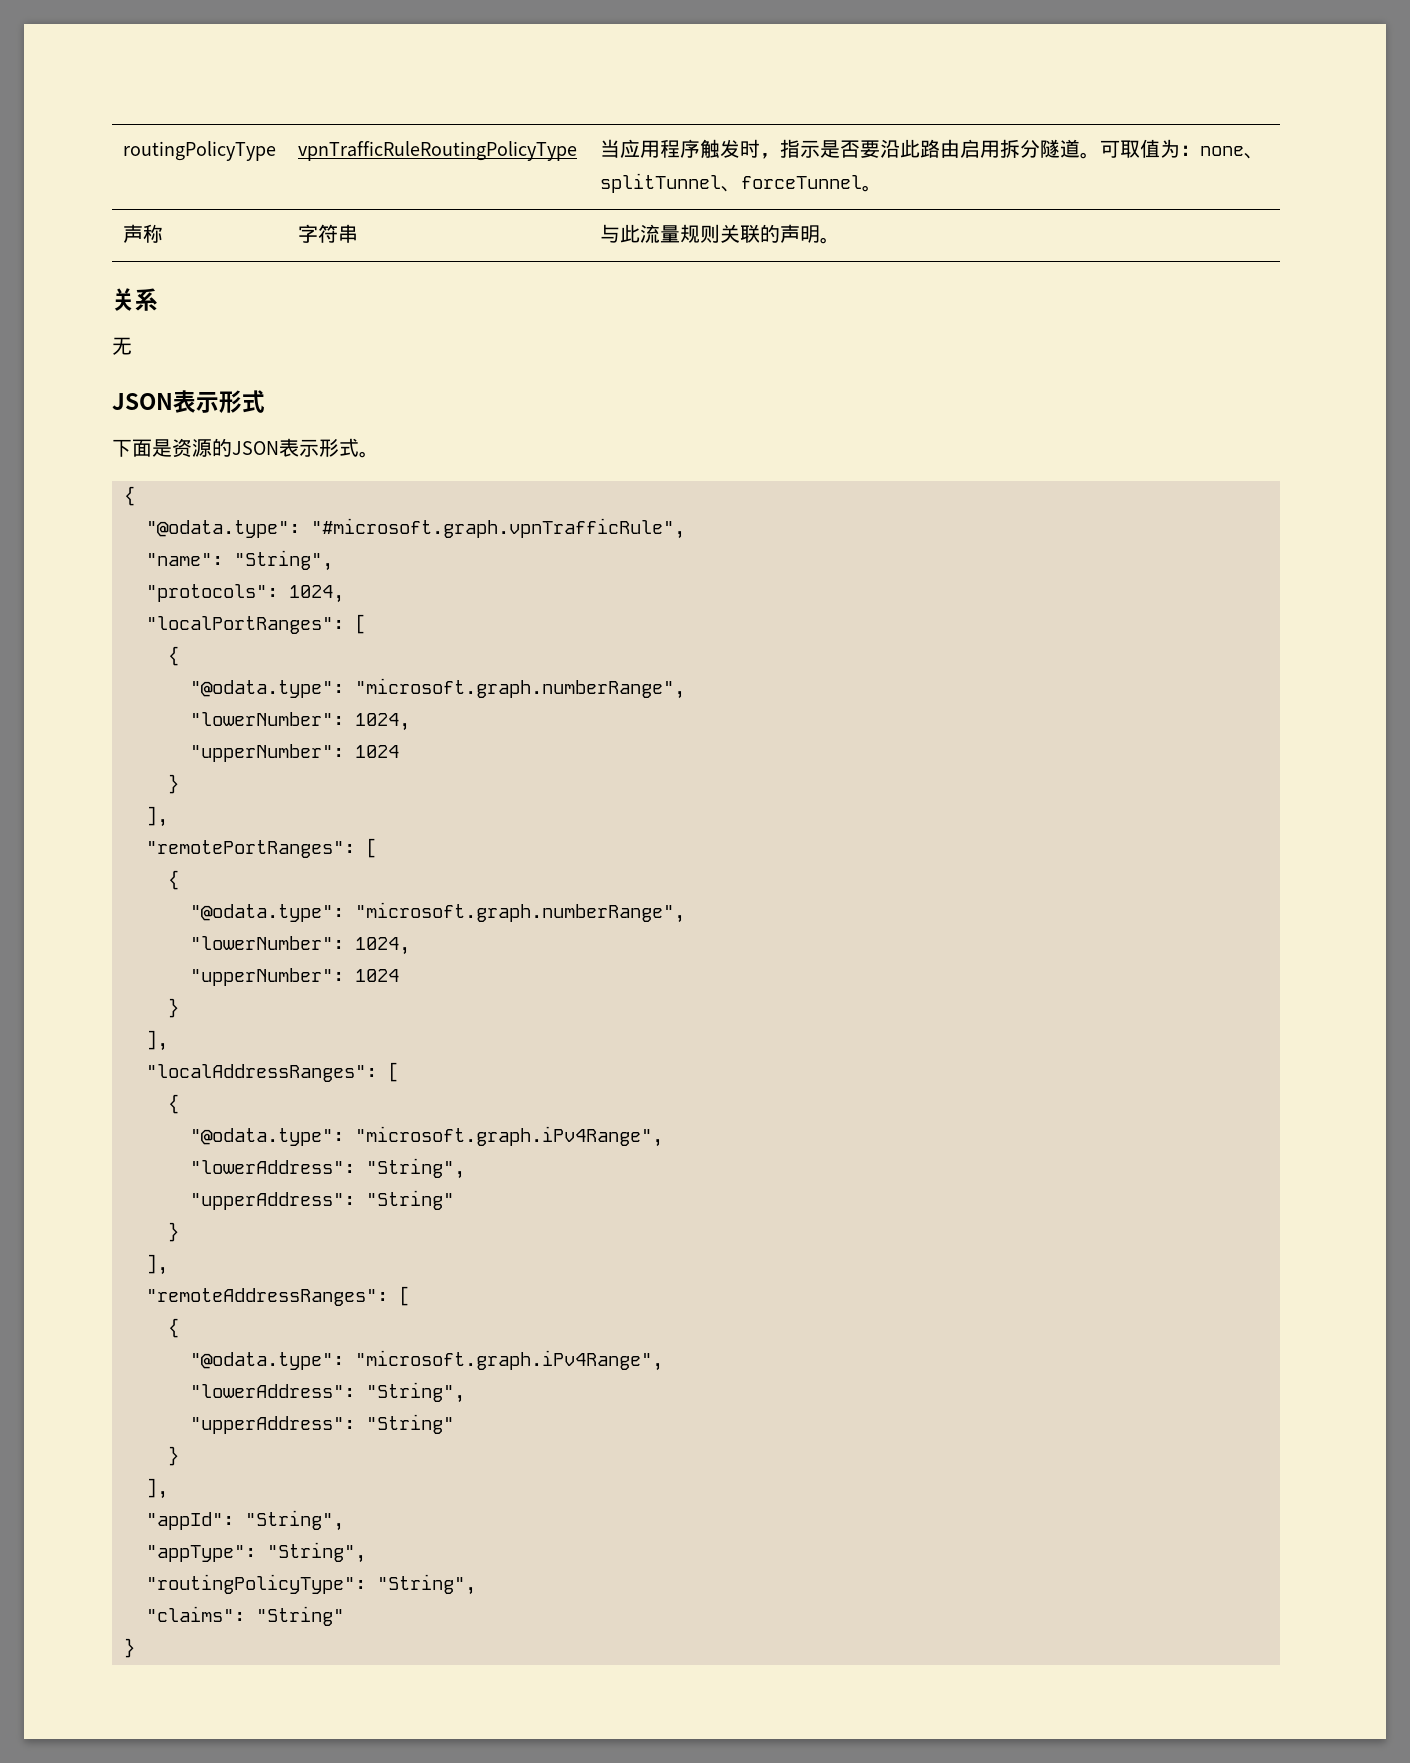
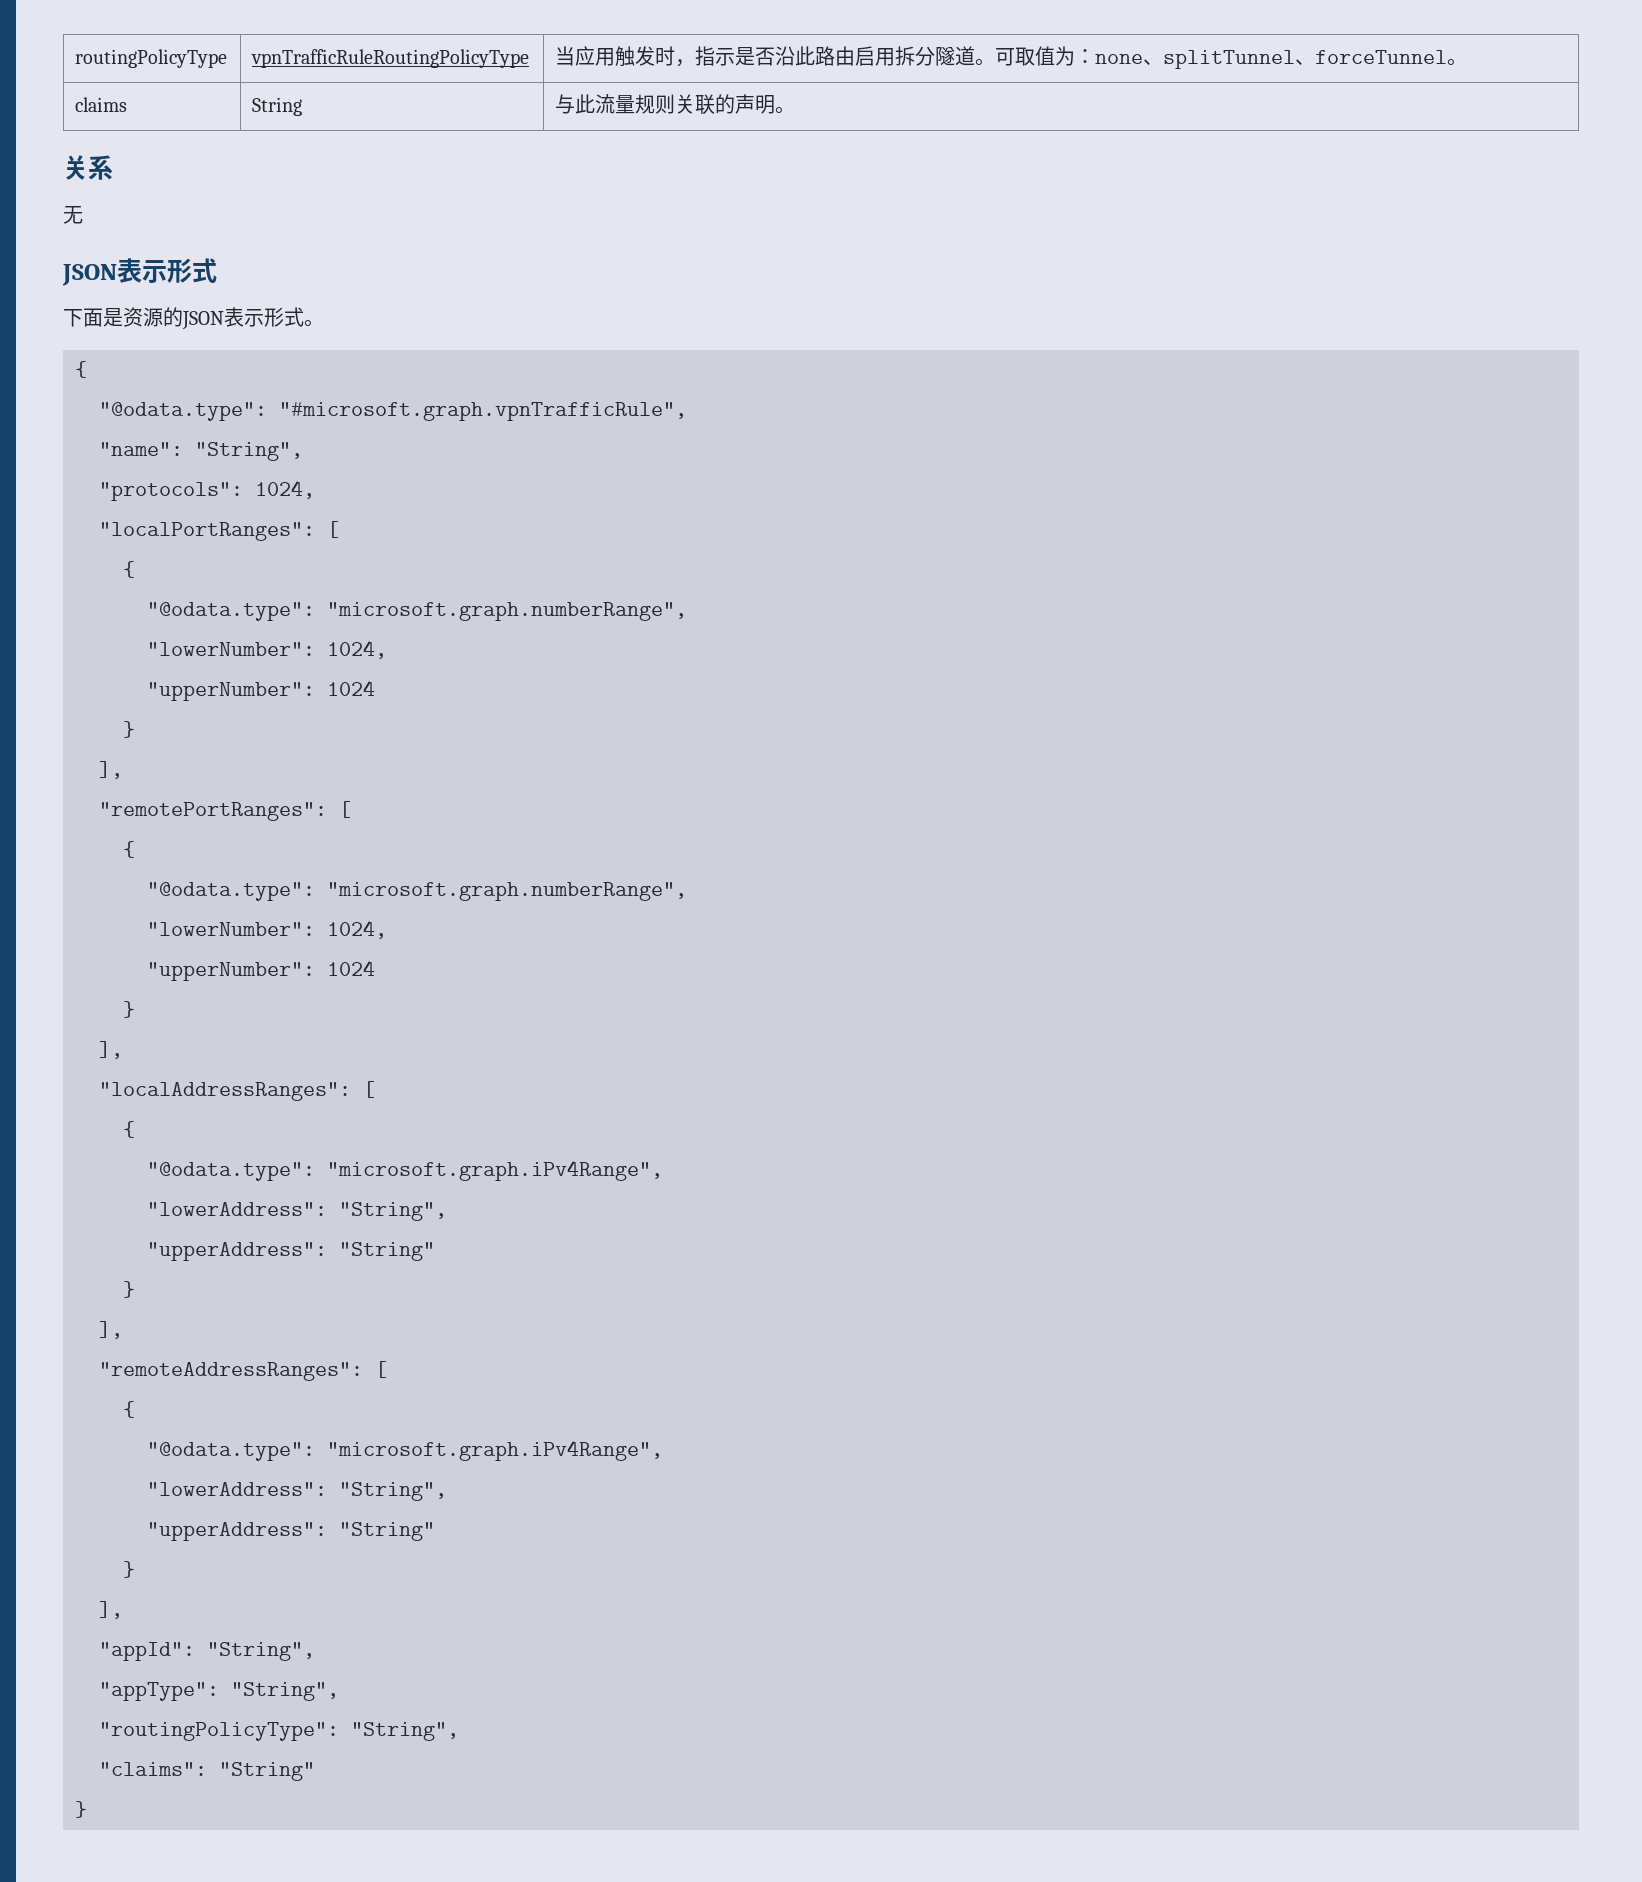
[659,139,700,158] 程序 -> (616, 57) none
[859,140,880,158] 要 -> (776, 56) none
[122,224,163,243] [297,224,358,243] 声称 | 字符串 -> [75,97,128,112] [252,97,303,116] claims | String

